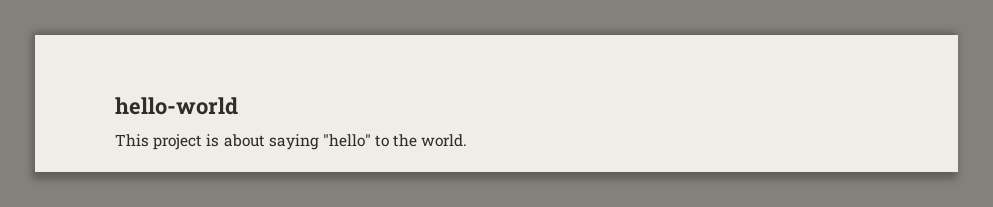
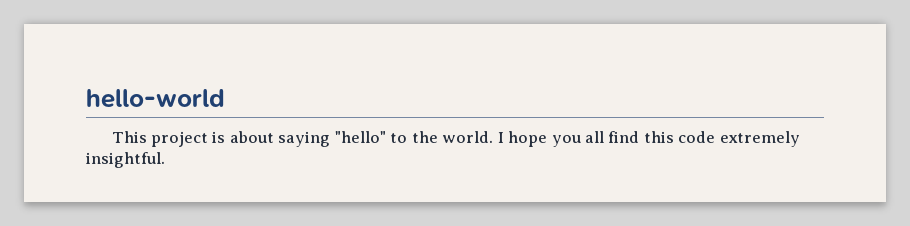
(468, 140) none -> [497,131,800,147] [86,152,165,168] I hope you all find this code extremely insightful.

